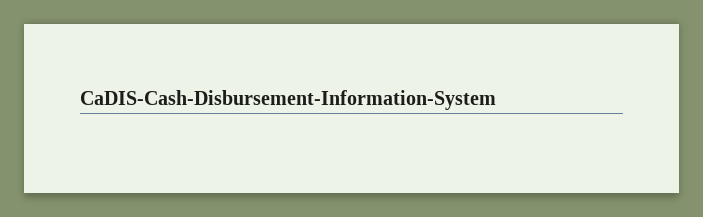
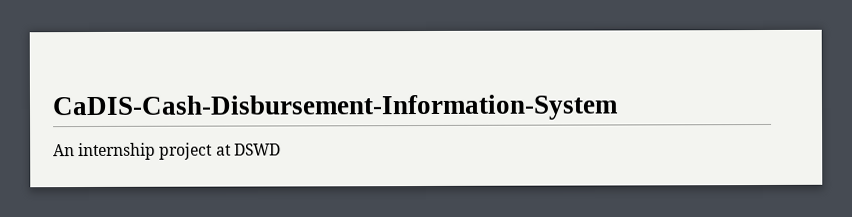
(496, 100) none -> [53,142,281,161] // An internship project at DSWD

